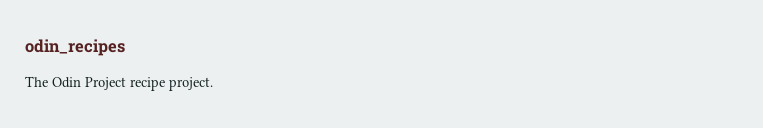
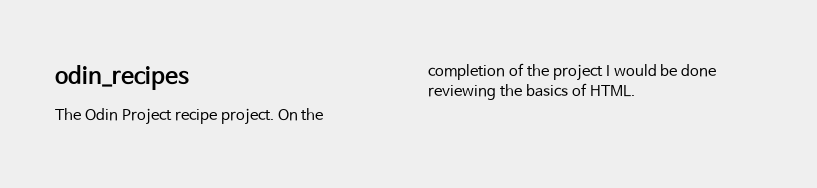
(213, 84) none -> [277,108,324,121] [428,63,717,81] [428,83,635,100] On the completion of the project I would be done reviewing the basics of HTML.

